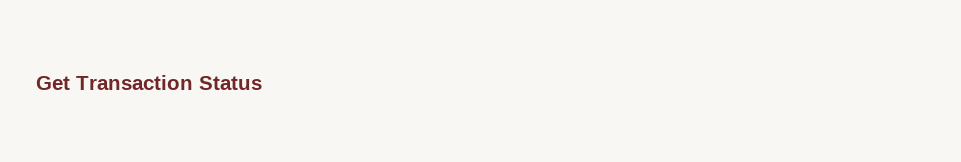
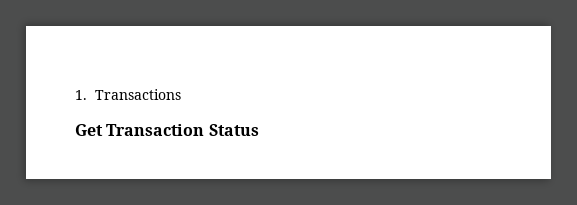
(36, 83) none -> [75,89,182,100] 1. Transactions //

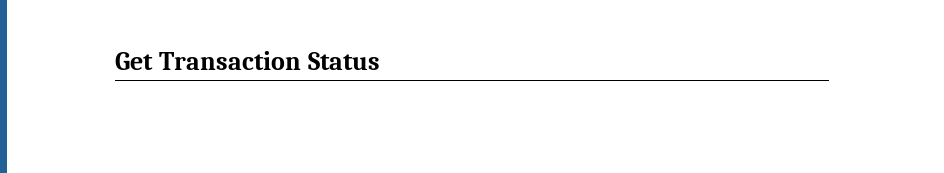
[75,89,182,100] 1. Transactions // -> (115, 61) none

